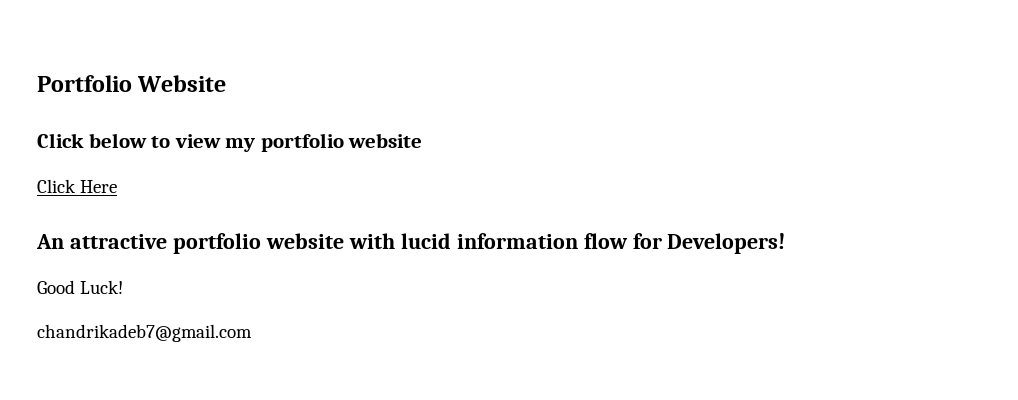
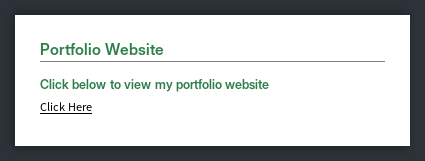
[36,233,786,254] [37,280,124,294] [37,324,252,342] // An attractive portfolio website with lucid information flow for Developers! // Good Luck! // chandrikadeb7@gmail.com -> (92, 107) none

